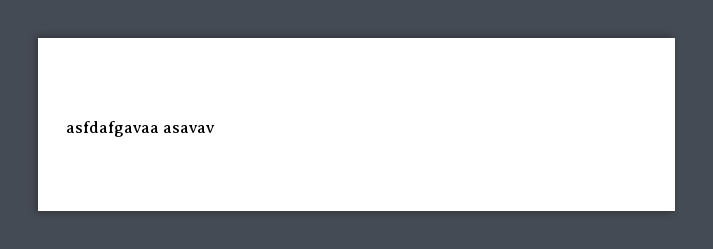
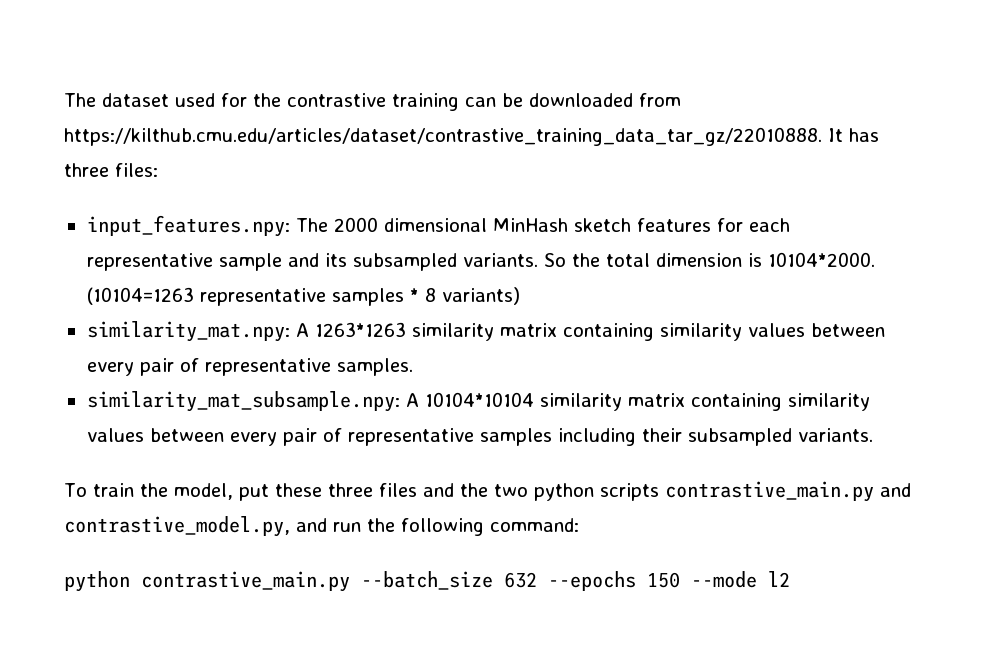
[66,121,216,137] asfdafgavaa asavav -> [64,93,681,111] [64,127,879,146] [64,163,158,177] [86,215,790,237] [86,252,875,271] [86,287,520,306] [86,321,885,342] [86,358,413,376] [86,391,870,412] [86,428,873,446] [64,481,911,502] [64,516,579,537] [64,571,790,592] The dataset used for the contrastive training can be downloaded from https://kilthub.cmu.edu/articles/dataset/contrastive_training_data_tar_gz/22010888. It has three files: // input_features.npy: The 2000 dimensional MinHash sketch features for each representative sample and its subsampled variants. So the total dimension is 10104*2000. (10104=1263 representative samples * 8 variants) // similarity_mat.npy: A 1263*1263 similarity matrix containing similarity values between every pair of representative samples. // similarity_mat_subsample.npy: A 10104*10104 similarity matrix containing similarity values between every pair of representative samples including their subsampled variants. // To train the model, put these three files and the two python scripts contrastive_main.py and contrastive_model.py, and run the following command: // python contrastive_main.py --batch_size 632 --epochs 150 --mode l2

